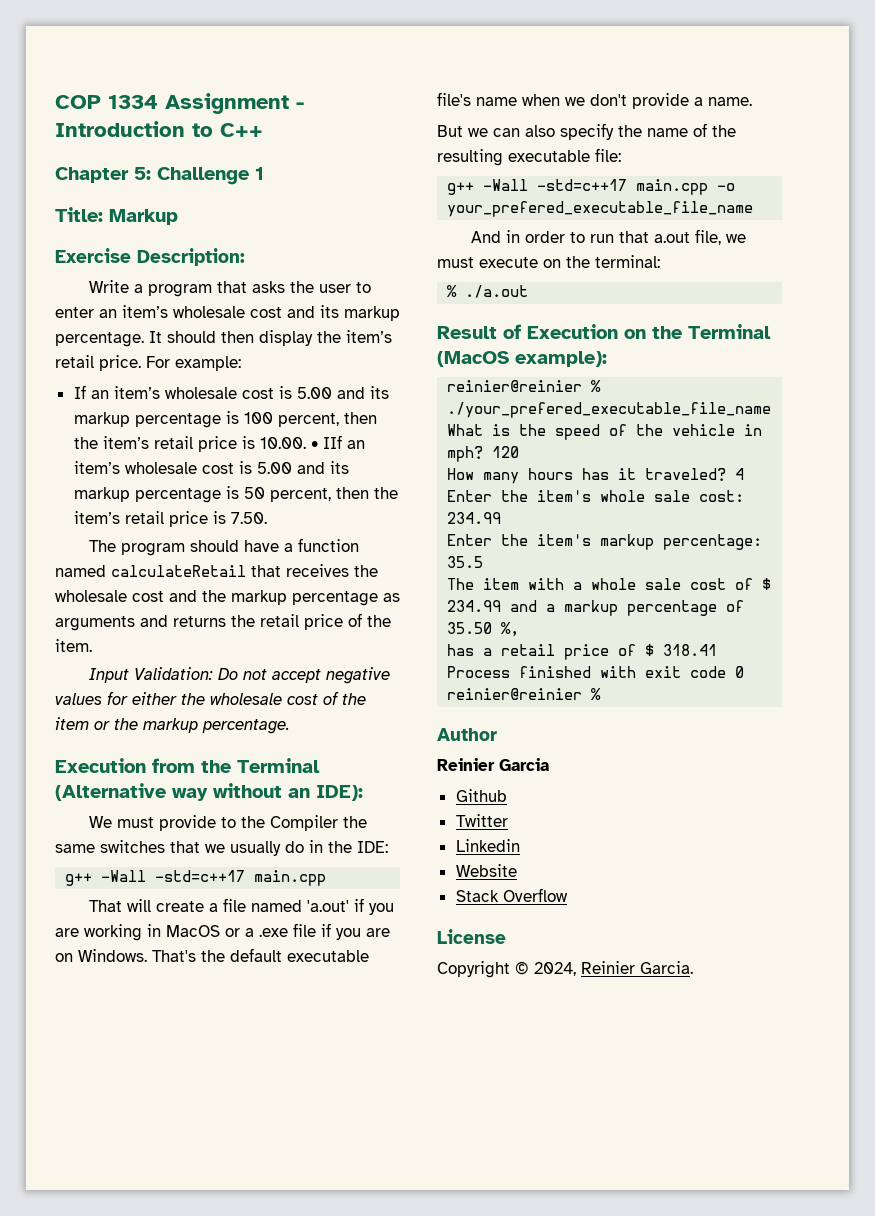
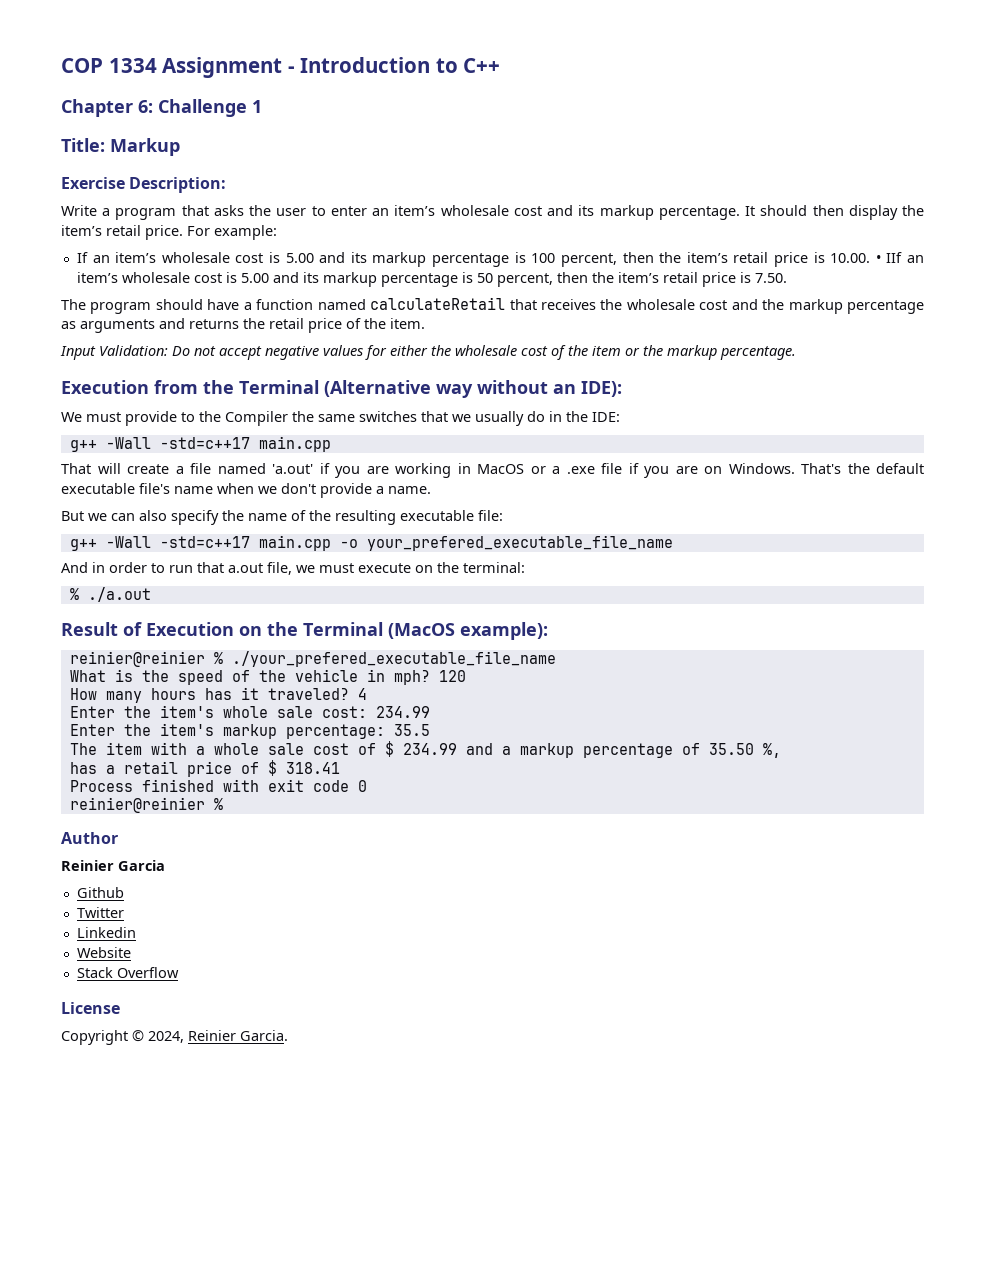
[134,167,151,180] 5: -> [138,100,153,113] 6:

